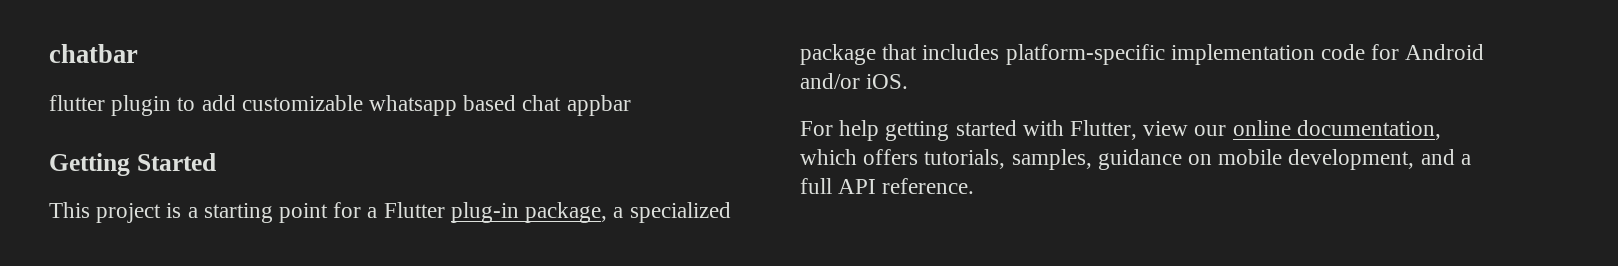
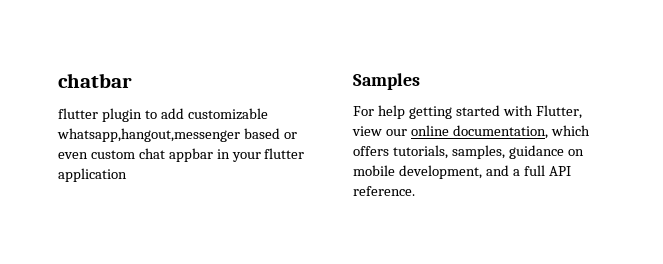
[369,95,631,116] [49,153,216,176] [49,202,731,223] [800,44,1485,65] [800,73,909,89] whatsapp based chat appbar // Getting Started // This project is a starting point for a Flutter plug-in package, a specialized package that includes platform-specific implementation code for Android and/or iOS. -> [57,128,297,142] [58,148,305,162] [58,168,127,182] [353,73,420,90] whatsapp,hangout,messenger based or even custom chat appbar in your flutter application // Samples

